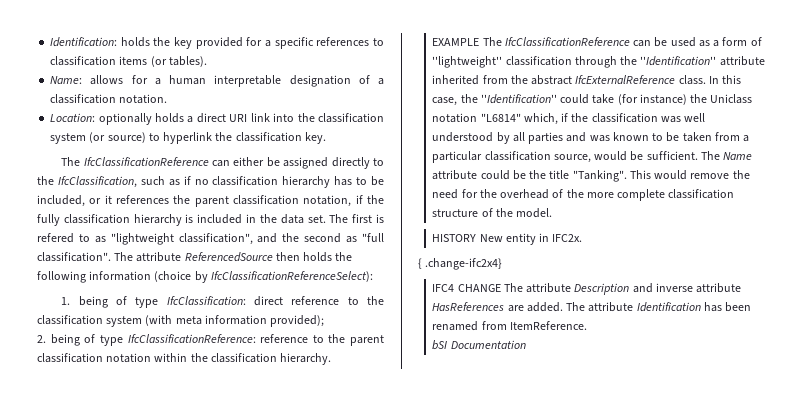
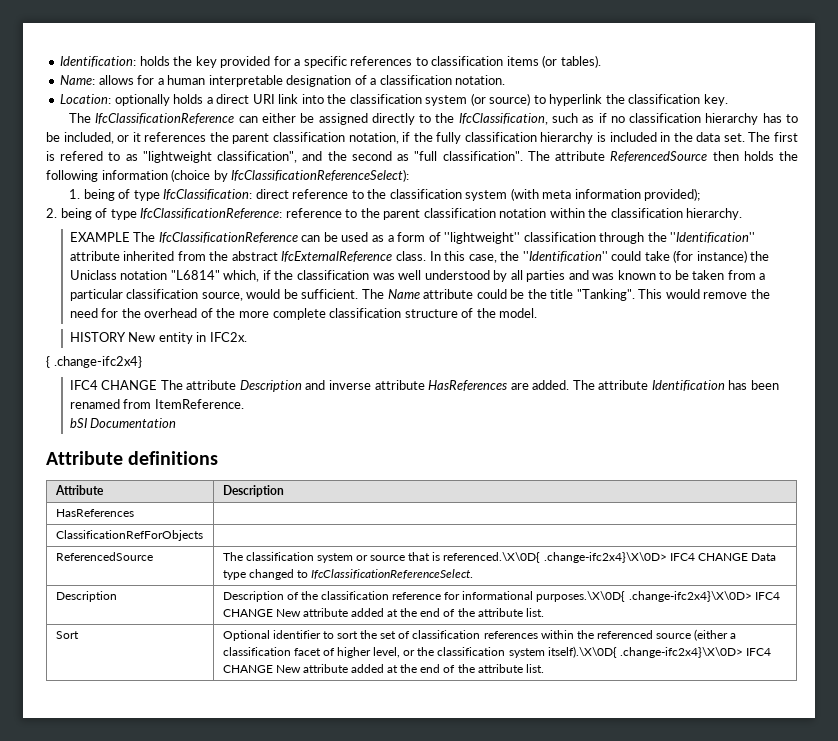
(526, 344) none -> [46,451,219,465] [54,485,104,495] [222,485,284,497] [55,509,134,517] [55,530,203,541] [55,552,153,561] [222,552,776,563] [222,569,474,580] [55,591,117,602] [222,591,780,602] [222,608,544,617] [55,631,79,639] [222,629,737,641] [222,646,771,658] [222,664,544,673] // Attribute definitions // Attribute | Description // HasReferences | // ClassificationRefForObjects | // ReferencedSource | The classification system or source that is referenced.\X\0D{ .change-ifc2x4}\X\0D> IFC4 CHANGE Data type changed to IfcClassificationReferenceSelect. // Description | Description of the classification reference for informational purposes.\X\0D{ .change-ifc2x4}\X\0D> IFC4 CHANGE New attribute added at the end of the attribute list. // Sort | Optional identifier to sort the set of classification references within the referenced source (either a classification facet of higher level, or the classification system itself).\X\0D{ .change-ifc2x4}\X\0D> IFC4 CHANGE New attribute added at the end of the attribute list.

